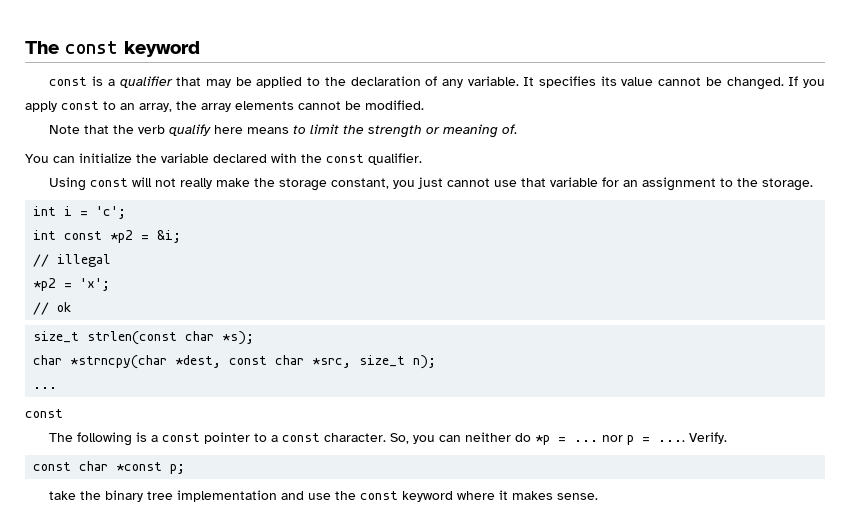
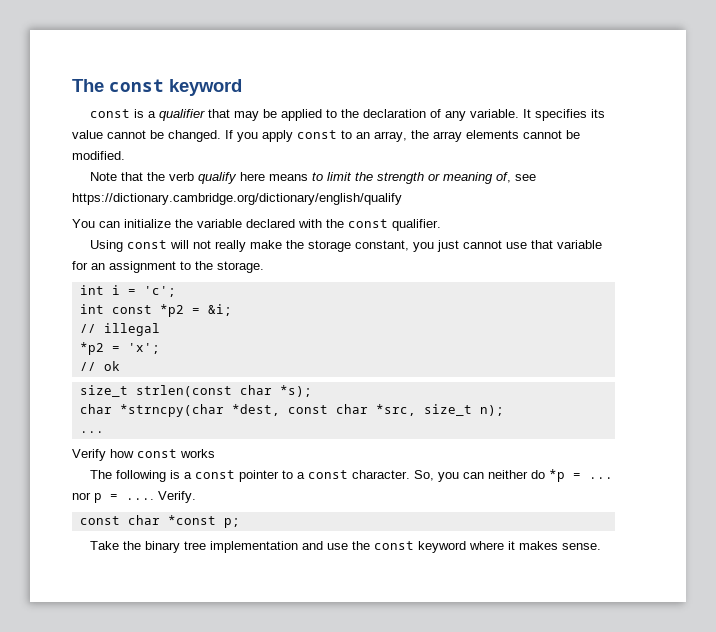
[502,124,518,134] of. -> [496,172,537,183] [72,193,402,205] of, see https://dictionary.cambridge.org/dictionary/english/qualify
[25,409,63,418] const -> [72,449,215,461] Verify how const works
[49,491,77,500] take -> [90,541,120,550] Take

